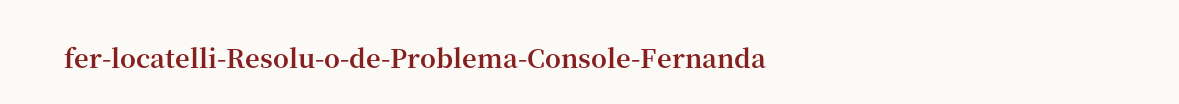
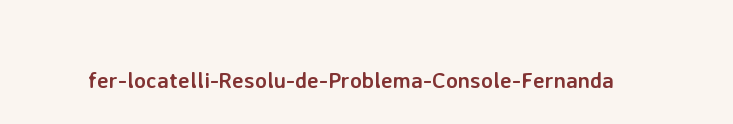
[64,46,766,68] fer-locatelli-Resolu-o-de-Problema-Console-Fernanda -> [88,72,614,88] fer-locatelli-Resolu-de-Problema-Console-Fernanda

